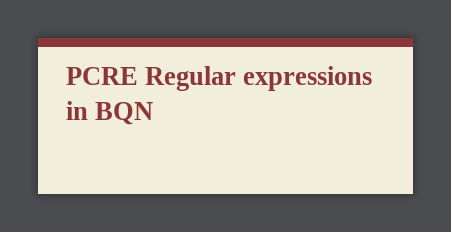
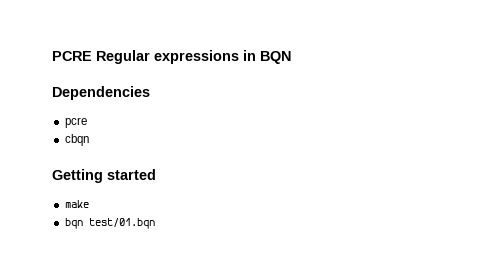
(154, 113) none -> [52,86,150,100] [64,117,87,128] [64,134,89,146] [52,169,156,183] [64,200,89,208] [64,218,155,229] // Dependencies // pcre // cbqn // Getting started // make // bqn test/01.bqn

